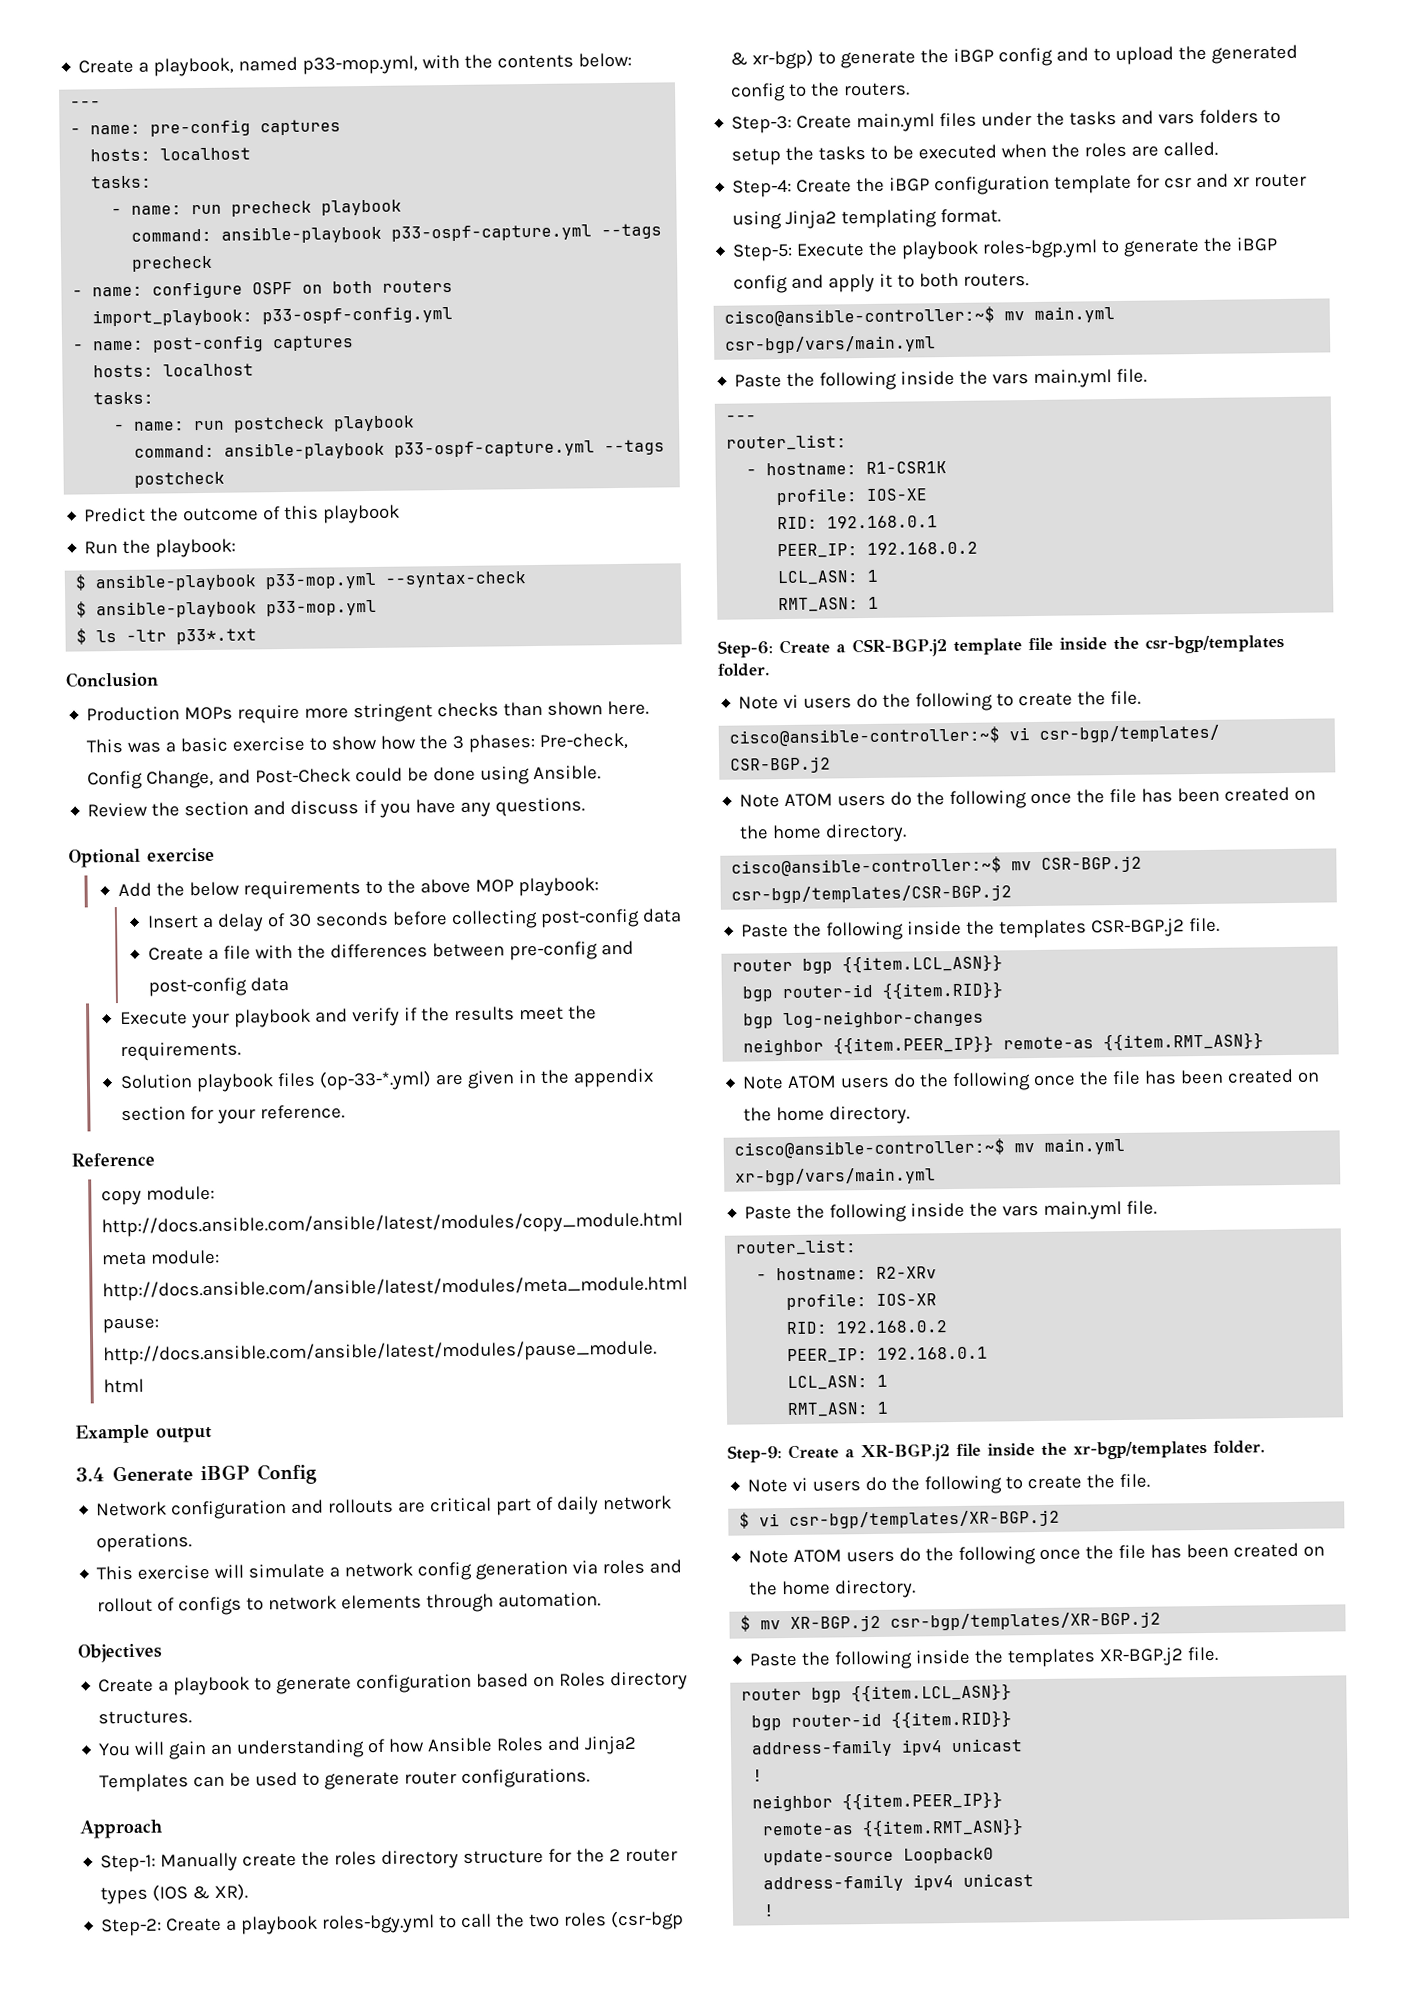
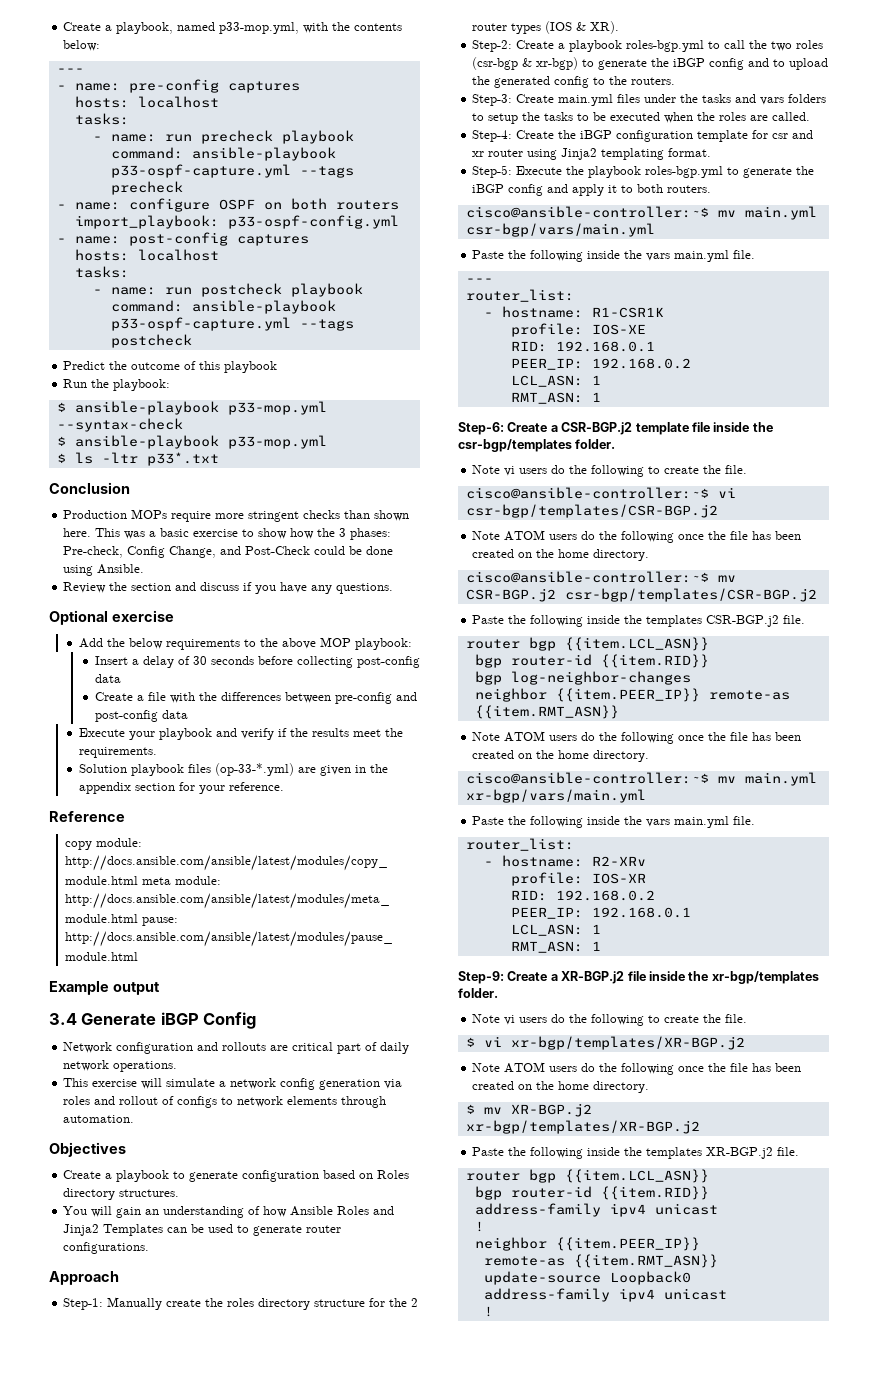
[321,1914,436,1934] roles-bgy.yml -> [626,40,705,52] roles-bgp.yml
[1039,724,1221,743] [730,756,832,774] csr-bgp/templates/ CSR-BGP.j2 -> [465,504,718,518] csr-bgp/templates/CSR-BGP.j2
[789,1509,1061,1530] csr-bgp/templates/XR-BGP.j2 -> [510,1036,745,1050] xr-bgp/templates/XR-BGP.j2
[890,1611,1162,1631] csr-bgp/templates/XR-BGP.j2 -> [465,1120,700,1134] xr-bgp/templates/XR-BGP.j2

